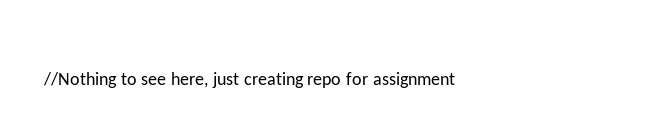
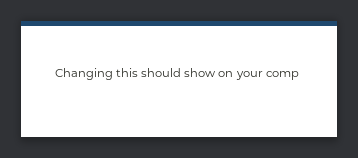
[43,72,455,88] //Nothing to see here, just creating repo for assignment -> [55,68,299,80] Changing this should show on your comp

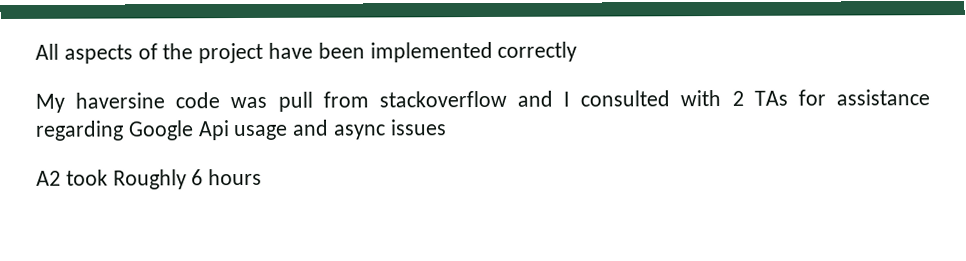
[55,68,299,80] Changing this should show on your comp -> [35,41,578,64] [35,89,930,113] [35,119,447,141] [36,168,263,190] All aspects of the project have been implemented correctly // My haversine code was pull from stackoverflow and I consulted with 2 TAs for assistance regarding Google Api usage and async issues // A2 took Roughly 6 hours

